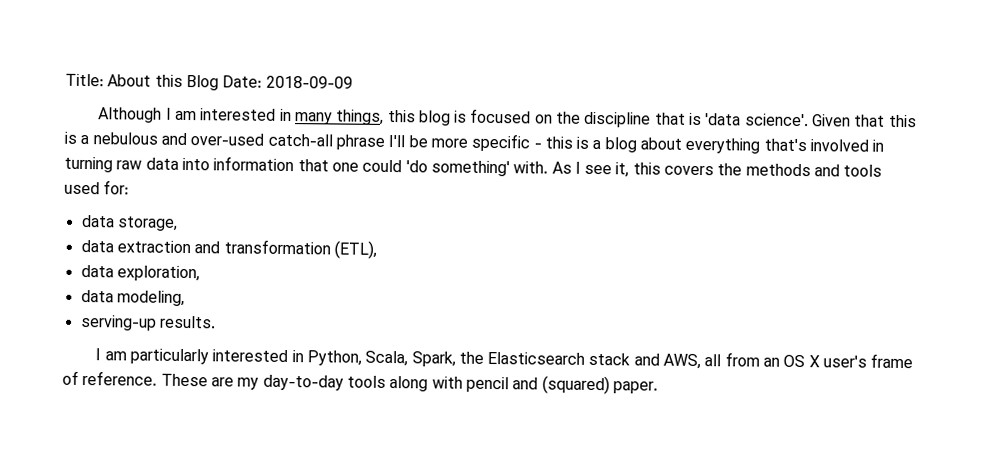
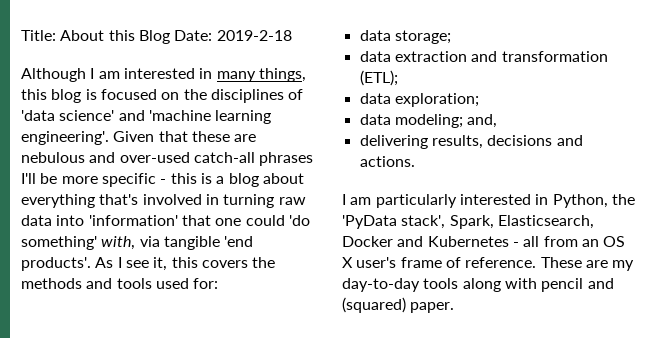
[265,75,353,89] 2018-09-09 -> [216,30,292,41] 2019-2-18
[583,111,917,128] [64,131,90,145] discipline that is 'data science'. Given that this is a -> [210,89,304,103] [21,110,272,124] [21,131,257,145] disciplines of 'data science' and 'machine learning engineering'. Given that these are
[335,134,385,150] phrase -> [259,152,314,166] phrases
[213,156,295,172] information -> [88,215,178,226] 'information'
[513,161,549,174] with. -> [101,236,254,250] [21,257,91,271] with, via tangible 'end products'.
[116,216,178,231] storage, -> [394,30,451,44] storage;
[333,240,377,259] [80,264,200,282] [80,289,185,306] [79,314,216,331] (ETL), // data exploration, // data modeling, // serving-up results. -> [359,70,398,86] [359,93,479,107] [359,114,498,128] [359,135,583,149] [359,156,415,167] (ETL); // data exploration; // data modeling; and, // delivering results, decisions and actions.
[365,350,702,370] Scala, Spark, the Elasticsearch stack and AWS, -> [611,194,635,205] [342,215,594,229] [342,236,519,247] the 'PyData stack', Spark, Elasticsearch, Docker and Kubernetes -

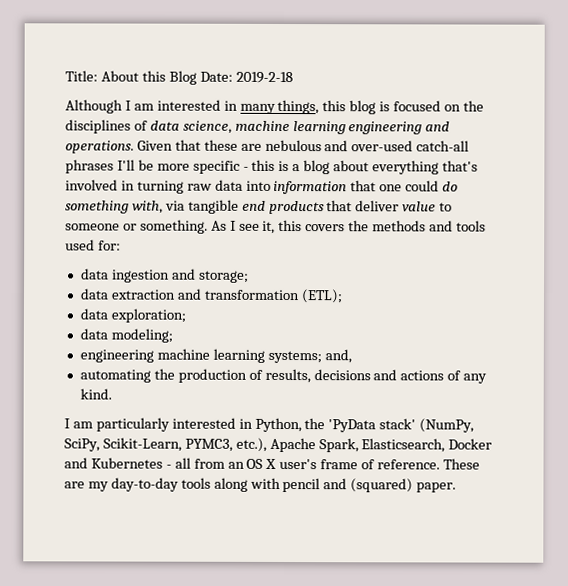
[21,110,272,124] [21,131,109,145] 'data science' and 'machine learning engineering'. -> [149,120,451,135] [65,140,134,154] data science, machine learning engineering and operations.
[88,215,178,226] 'information' -> [273,180,348,195] information
[288,215,310,226] [21,236,97,250] 'do something' -> [442,181,459,192] [65,200,129,214] do something
[224,236,254,247] [21,257,91,271] 'end products'. -> [241,200,453,215] [65,219,208,234] end products that deliver value to someone or something.
(391, 35) none -> [111,268,196,283] ingestion and
[467,114,498,128] [359,135,583,149] [359,156,415,167] and, // delivering results, decisions and actions. -> [79,348,352,364] [79,368,488,384] [79,388,112,400] // engineering machine learning systems; and, // automating the production of results, decisions and actions of any kind.
[401,215,446,229] stack', -> [379,418,475,433] [64,437,316,453] stack' (NumPy, SciPy, Scikit-Learn, PYMC3, etc.), Apache

